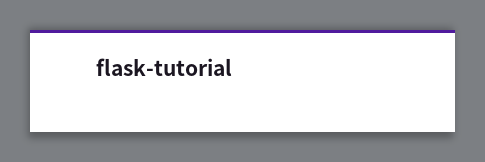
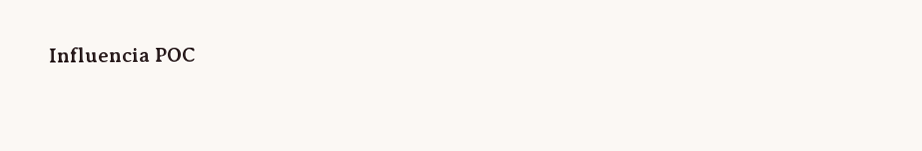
[96,58,232,76] flask-tutorial -> [48,46,197,63] Influencia POC

